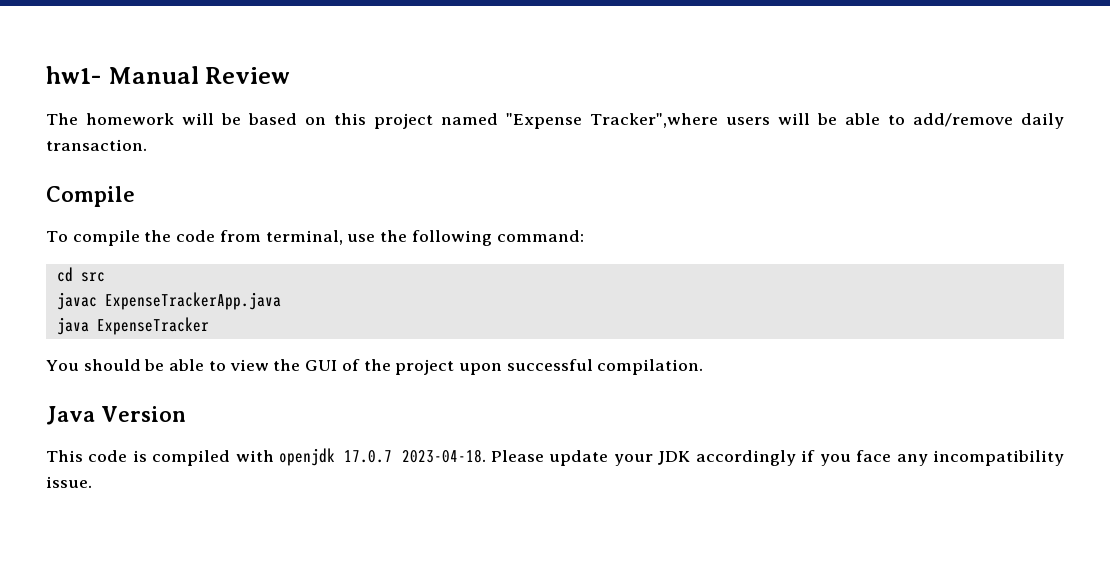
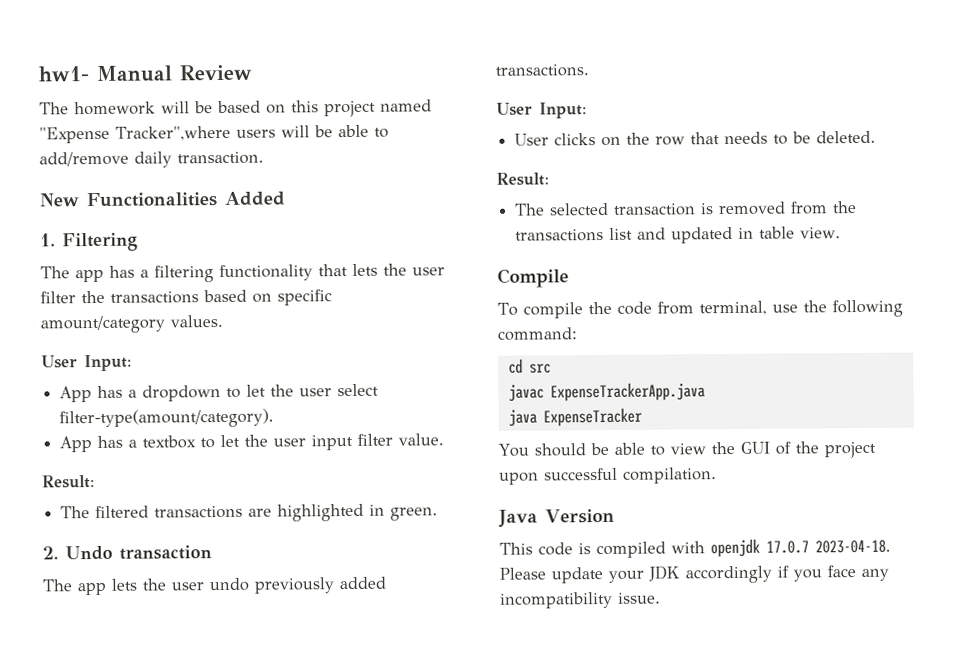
(147, 145) none -> [39,191,285,208] [40,232,138,252] [40,263,445,283] [40,289,332,306] [40,314,223,334] [41,354,132,372] [59,383,380,403] [59,408,275,429] [59,433,445,453] [42,475,95,489] [60,503,439,522] [42,545,212,561] [42,576,386,596] [495,64,589,77] [496,102,587,119] [514,130,877,147] [496,172,549,186] [514,201,858,216] [515,226,842,244] // New Functionalities Added // 1. Filtering // The app has a filtering functionality that lets the user filter the transactions based on specific amount/category values. // User Input: // App has a dropdown to let the user select filter-type(amount/category). // App has a textbox to let the user input filter value. // Result: // The filtered transactions are highlighted in green. // 2. Undo transaction // The app lets the user undo previously added transactions. // User Input: // User clicks on the row that needs to be deleted. // Result: // The selected transaction is removed from the transactions list and updated in table view.

